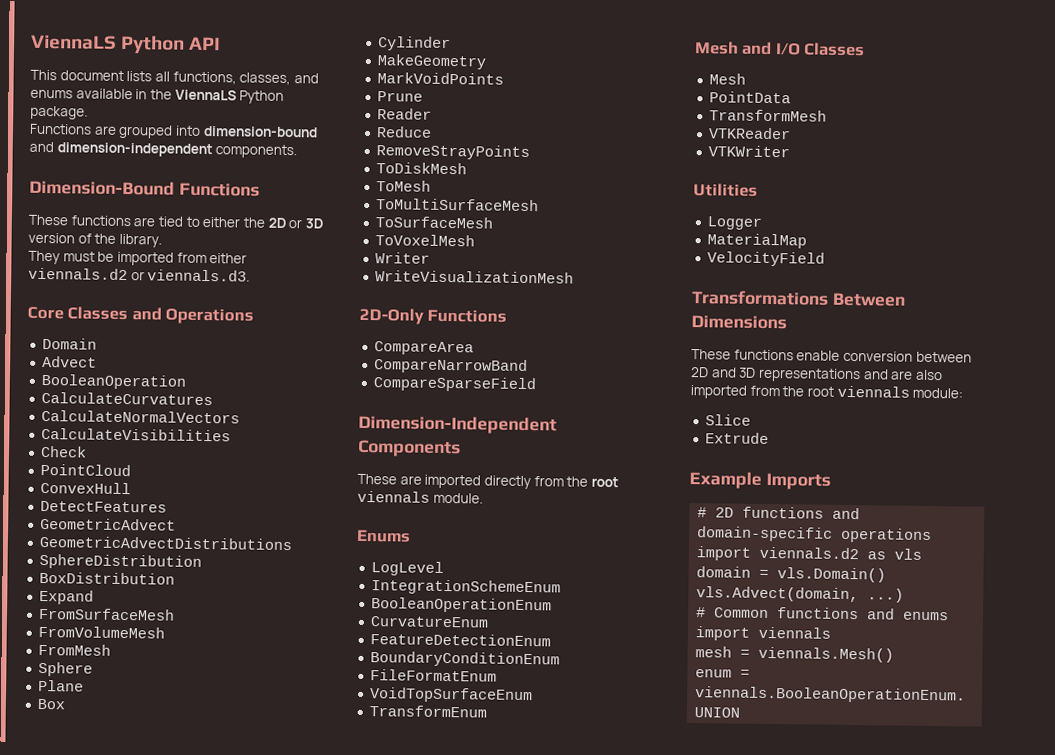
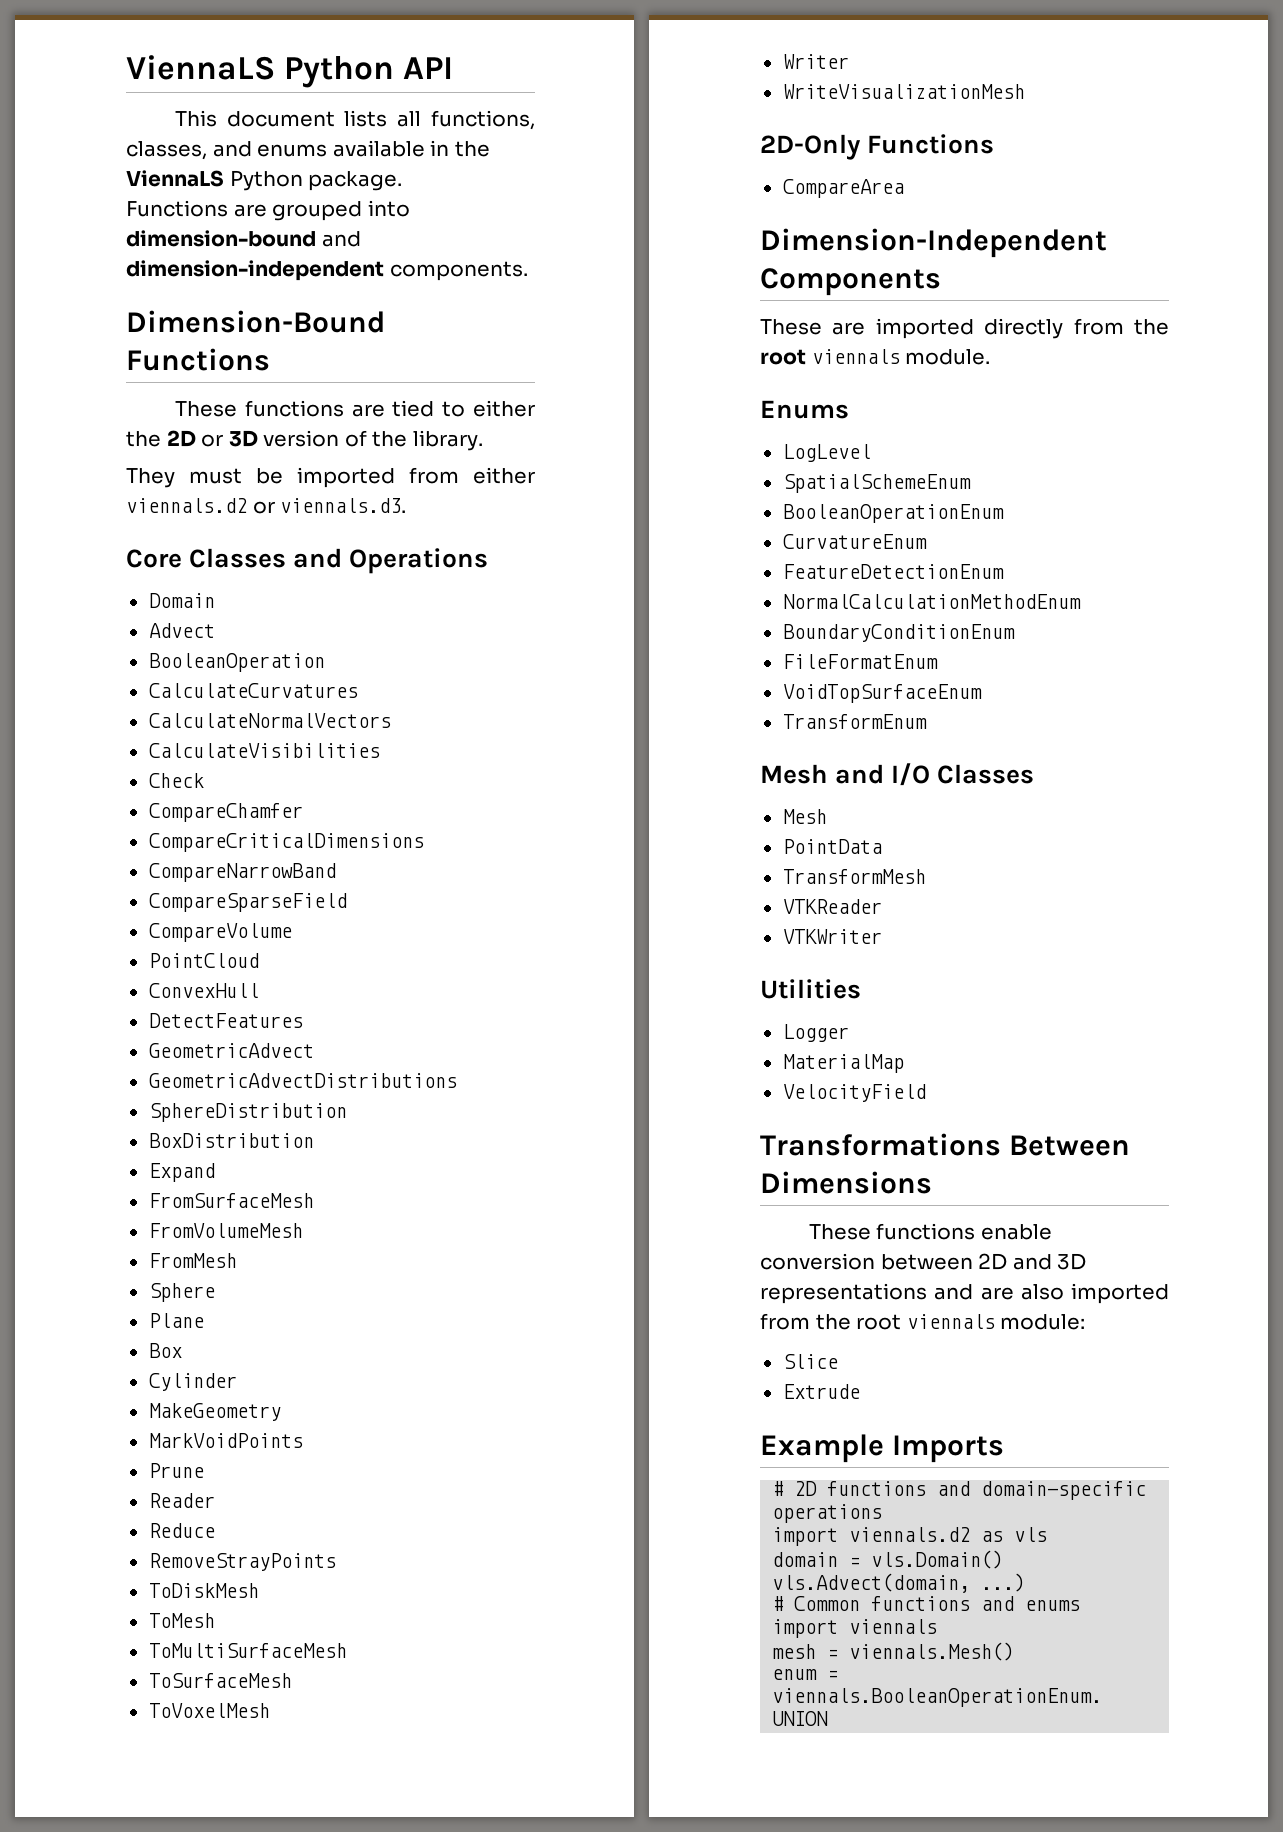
(87, 451) none -> [148,803,303,822] [148,833,424,852] [148,863,336,882] [148,893,347,912] [148,923,292,942] // CompareChamfer // CompareCriticalDimensions // CompareNarrowBand // CompareSparseField // CompareVolume
[373,358,528,374] [372,376,536,393] // CompareNarrowBand // CompareSparseField -> (904, 188) none
[370,579,561,596] IntegrationSchemeEnum -> [782,474,971,493] SpatialSchemeEnum
(551, 640) none -> [782,594,1081,609] // NormalCalculationMethodEnum

